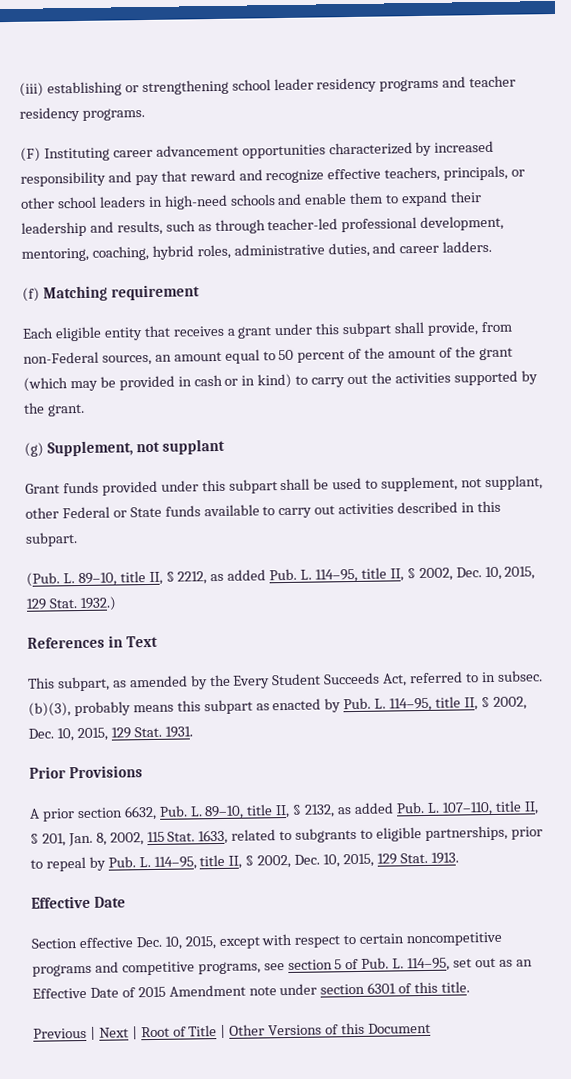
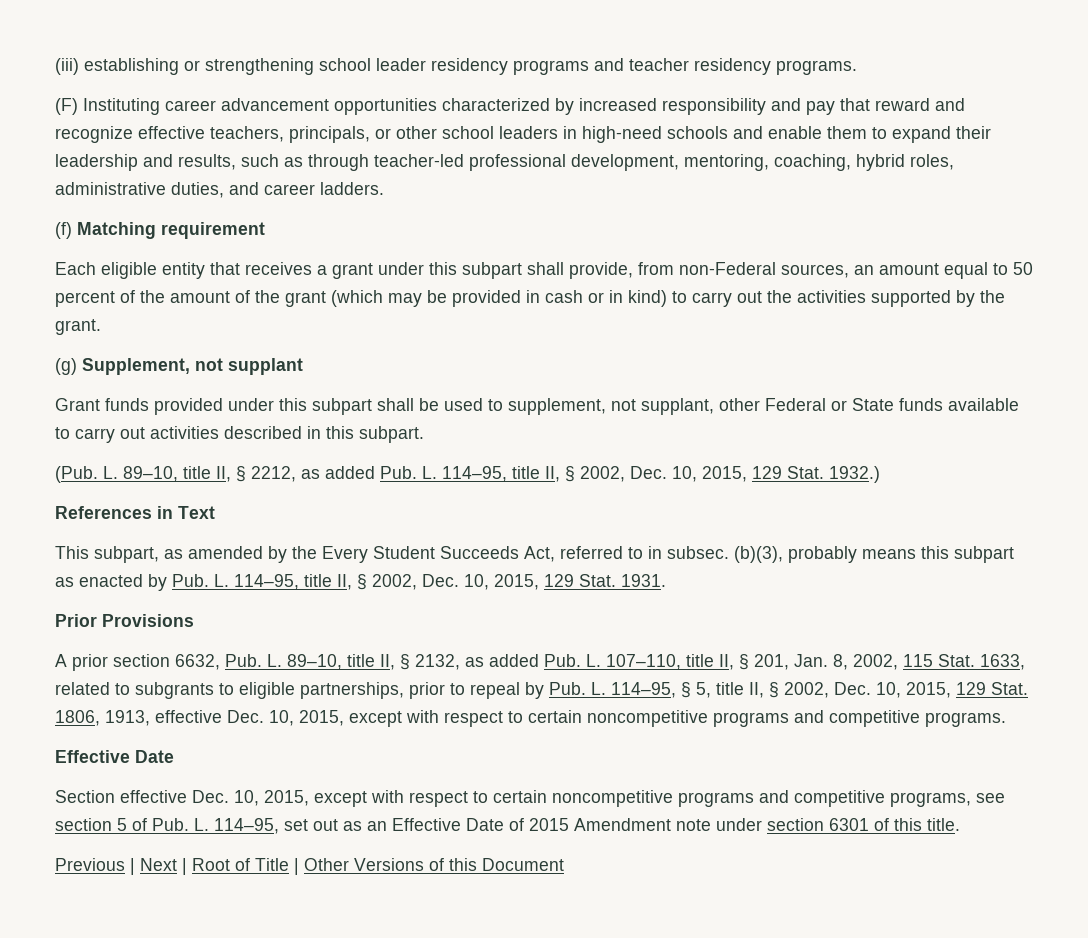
[199,852,459,869] title II, § 2002, Dec. 10, 2015, 129 Stat. 1913. -> [681,682,1028,698] [55,710,1006,727] § 5, title II, § 2002, Dec. 10, 2015, 129 Stat. 1806, 1913, effective Dec. 10, 2015, except with respect to certain noncompetitive programs and competitive programs.

